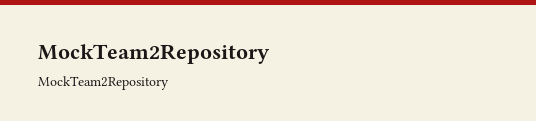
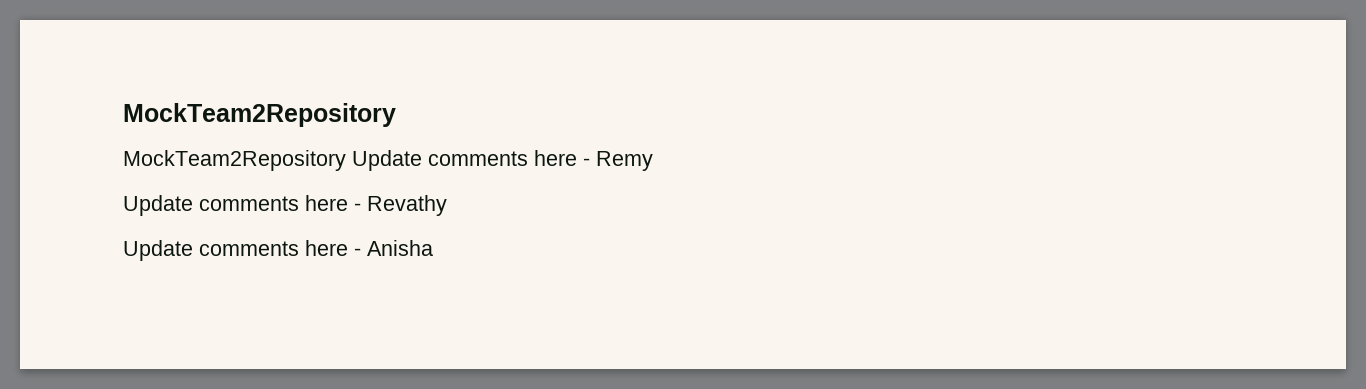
(169, 83) none -> [352,150,653,171] [123,195,447,216] [123,240,433,261] Update comments here - Remy // Update comments here - Revathy // Update comments here - Anisha

